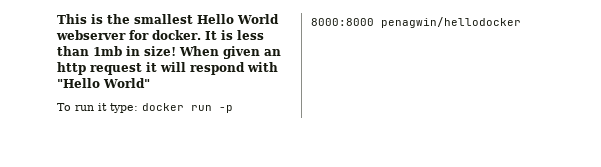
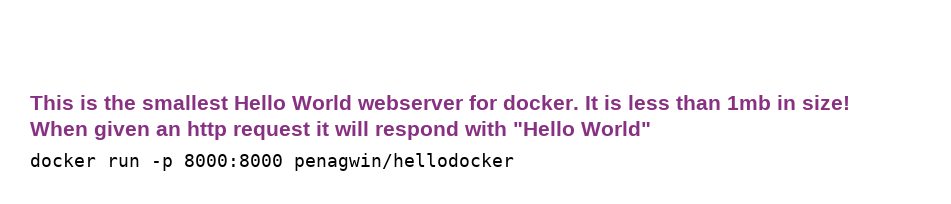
[57,103,138,113] To run it type: -> (651, 128) none

